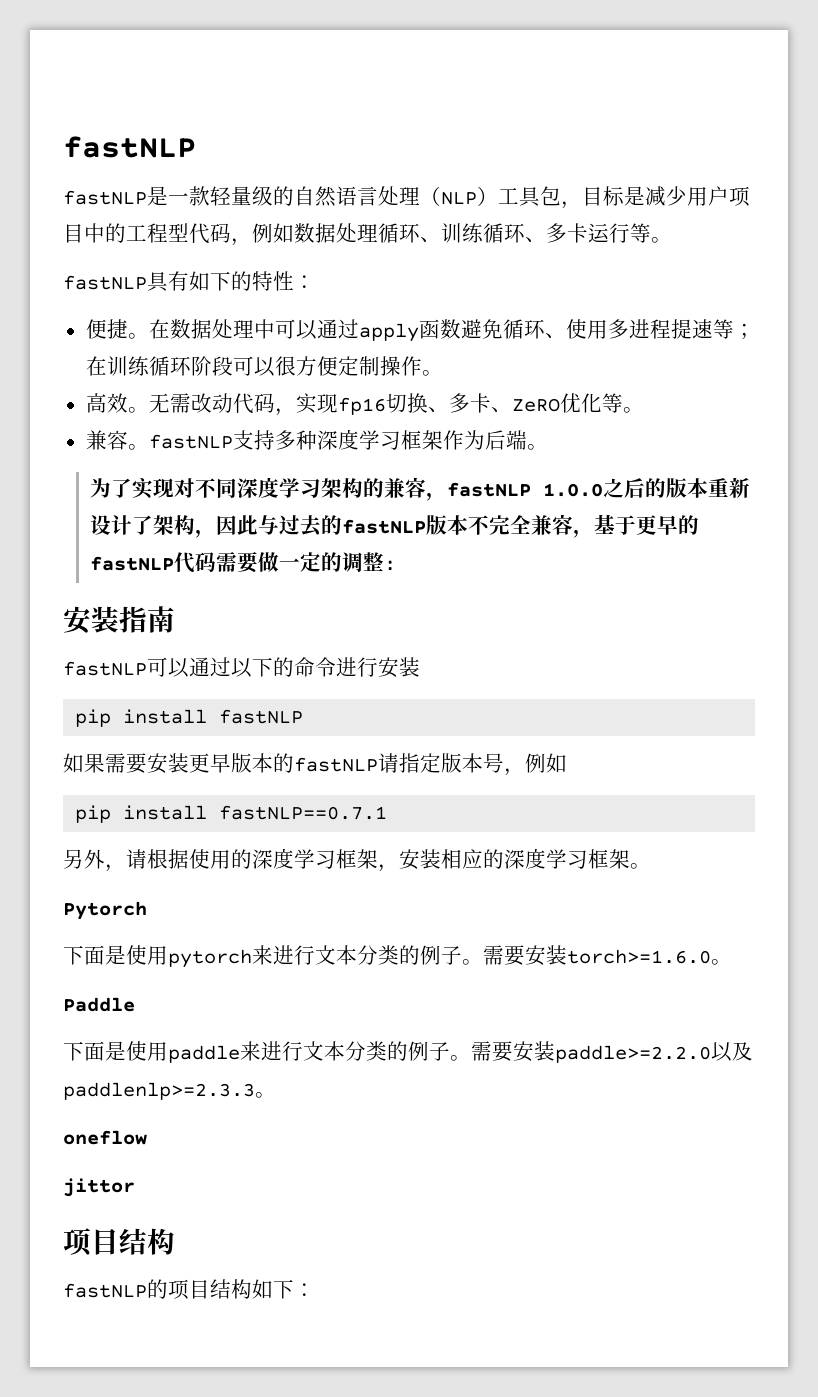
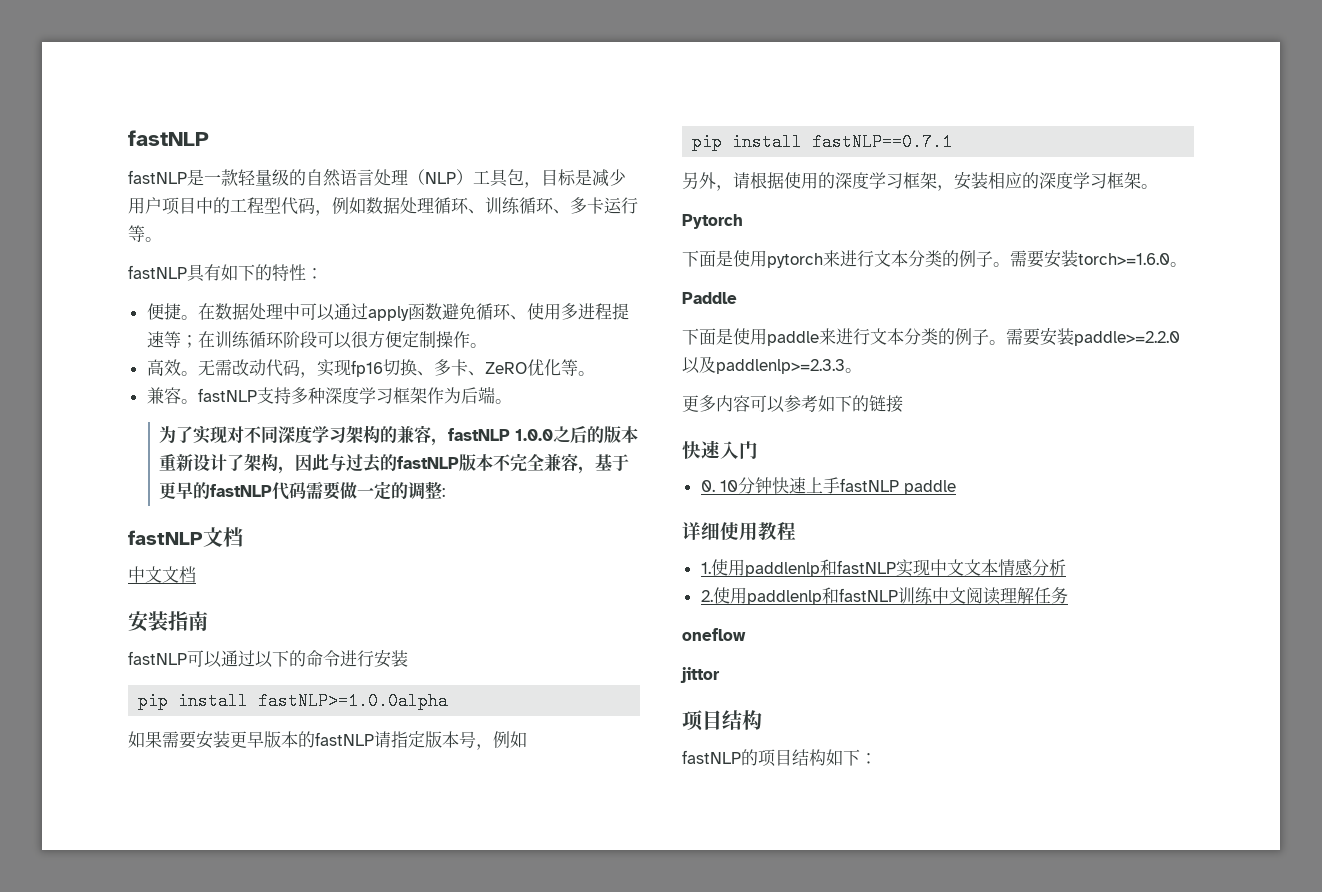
(396, 565) none -> [128,527,243,547] [128,566,196,583] // fastNLP文档 // 中文文档
[219,709,304,724] fastNLP -> [258,692,449,710] fastNLP>=1.0.0alpha
(276, 1095) none -> [682,395,903,413] [682,440,758,459] [700,477,956,495] [682,522,796,541] [700,559,1066,577] [700,587,1068,605] // 更多内容可以参考如下的链接 // 快速入门 // 0. 10分钟快速上手fastNLP paddle // 详细使用教程 // 1.使用paddlenlp和fastNLP实现中文文本情感分析 // 2.使用paddlenlp和fastNLP训练中文阅读理解任务

